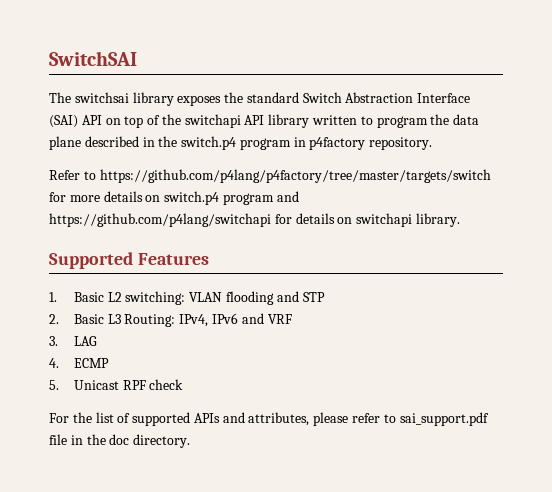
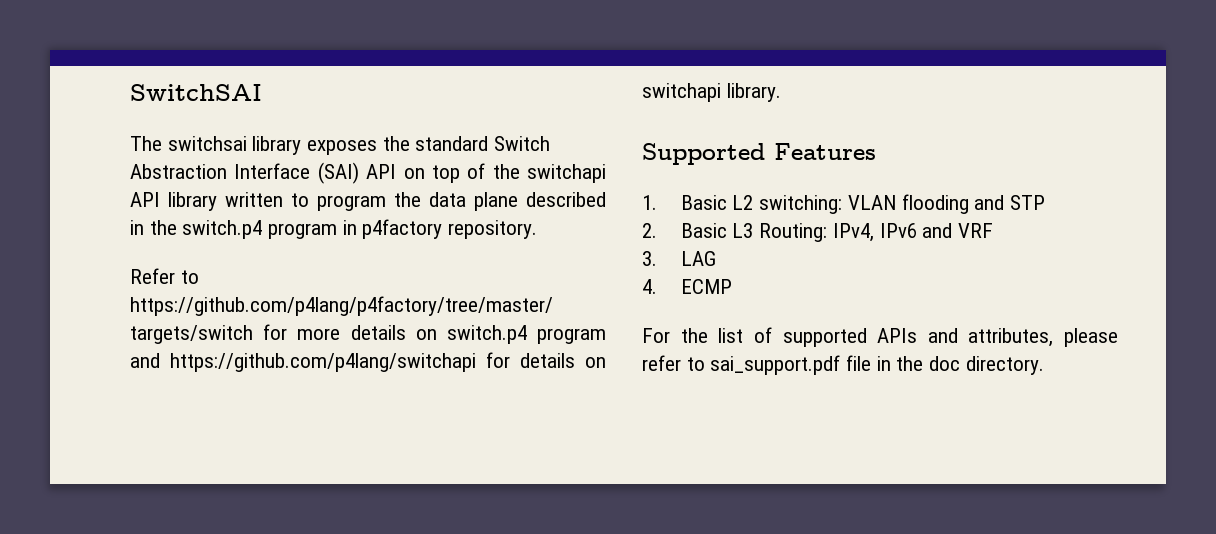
[49,379,184,390] // 5. Unicast RPF check -> (732, 286) none

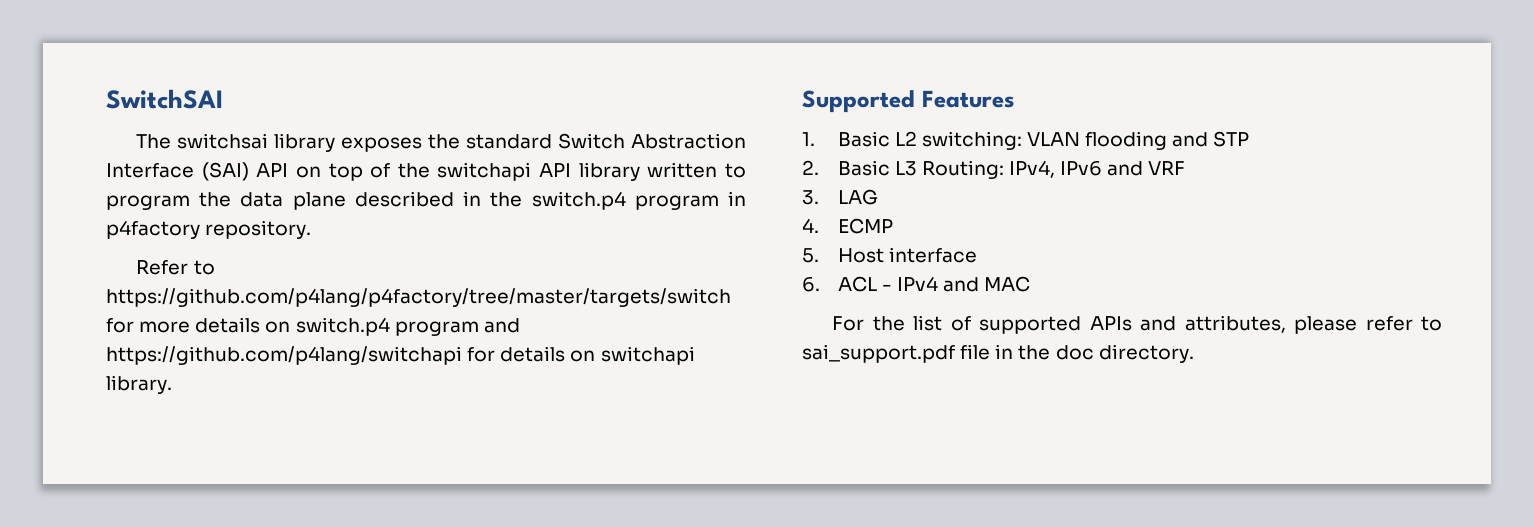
(732, 286) none -> [802,247,977,263] [802,276,1031,292] // 5. Host interface // 6. ACL - IPv4 and MAC

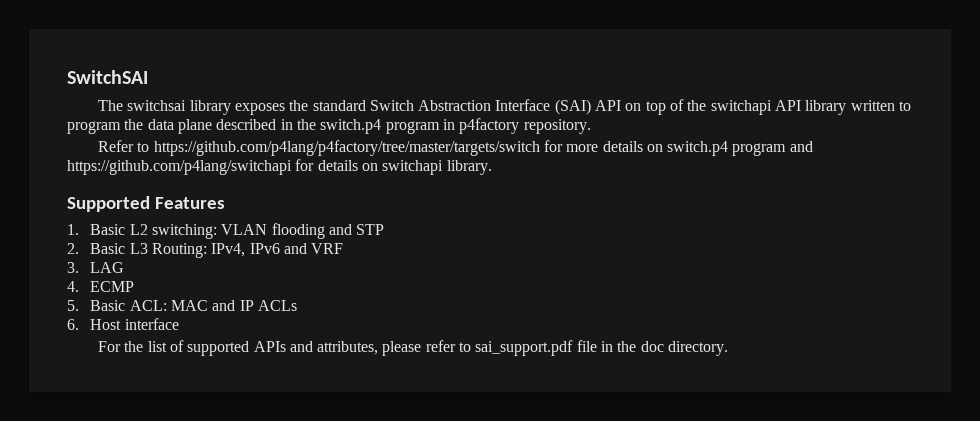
[837,247,977,263] [802,276,1031,292] Host interface // 6. ACL - IPv4 and MAC -> [90,300,297,311] [67,318,179,330] Basic ACL: MAC and IP ACLs // 6. Host interface

